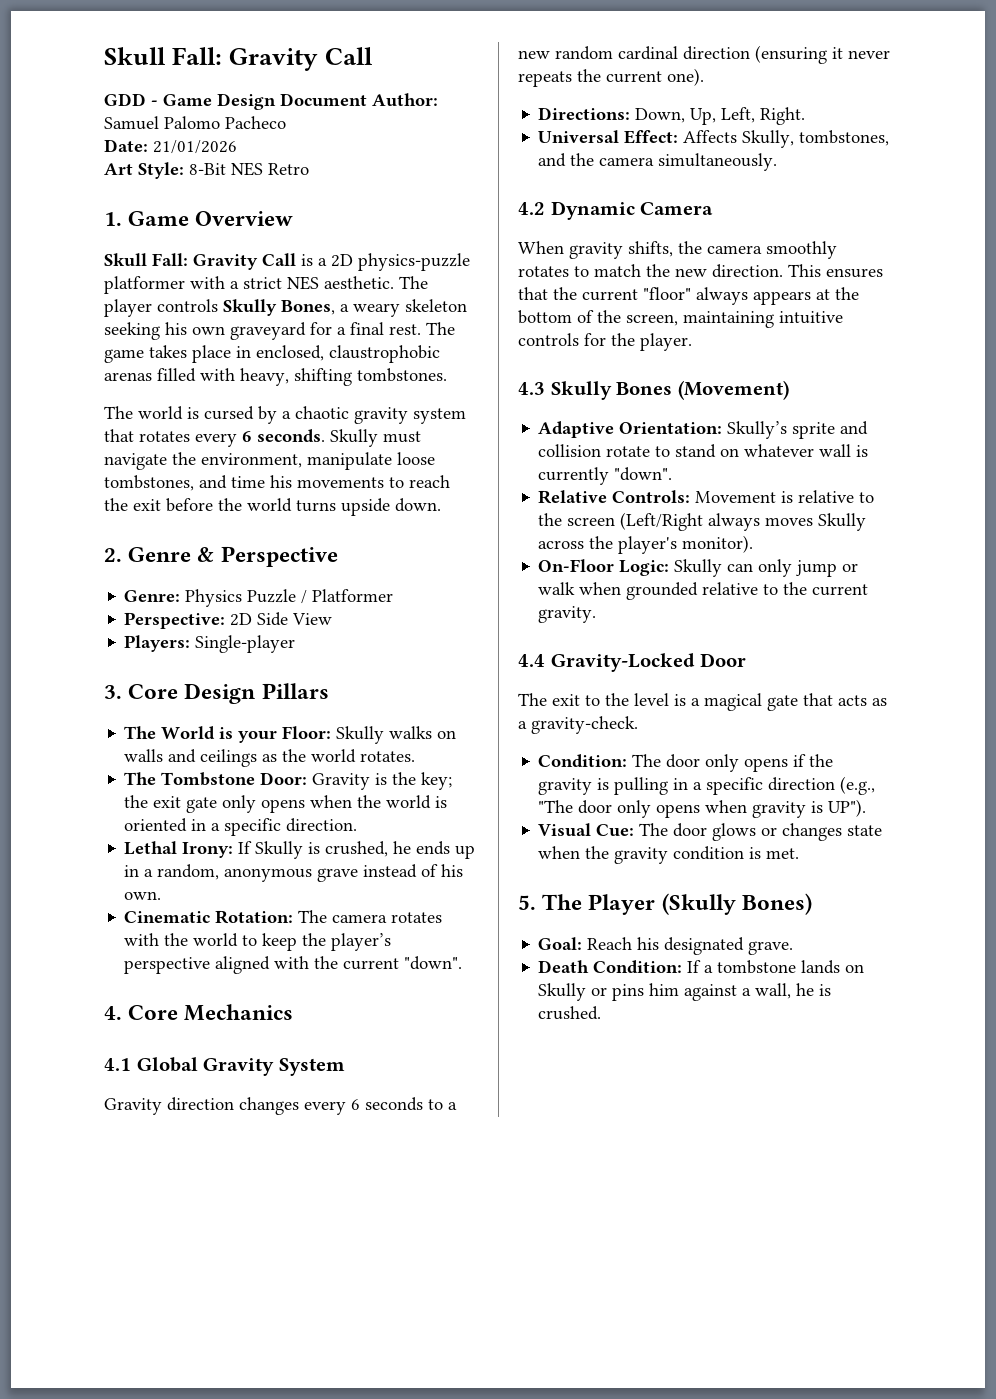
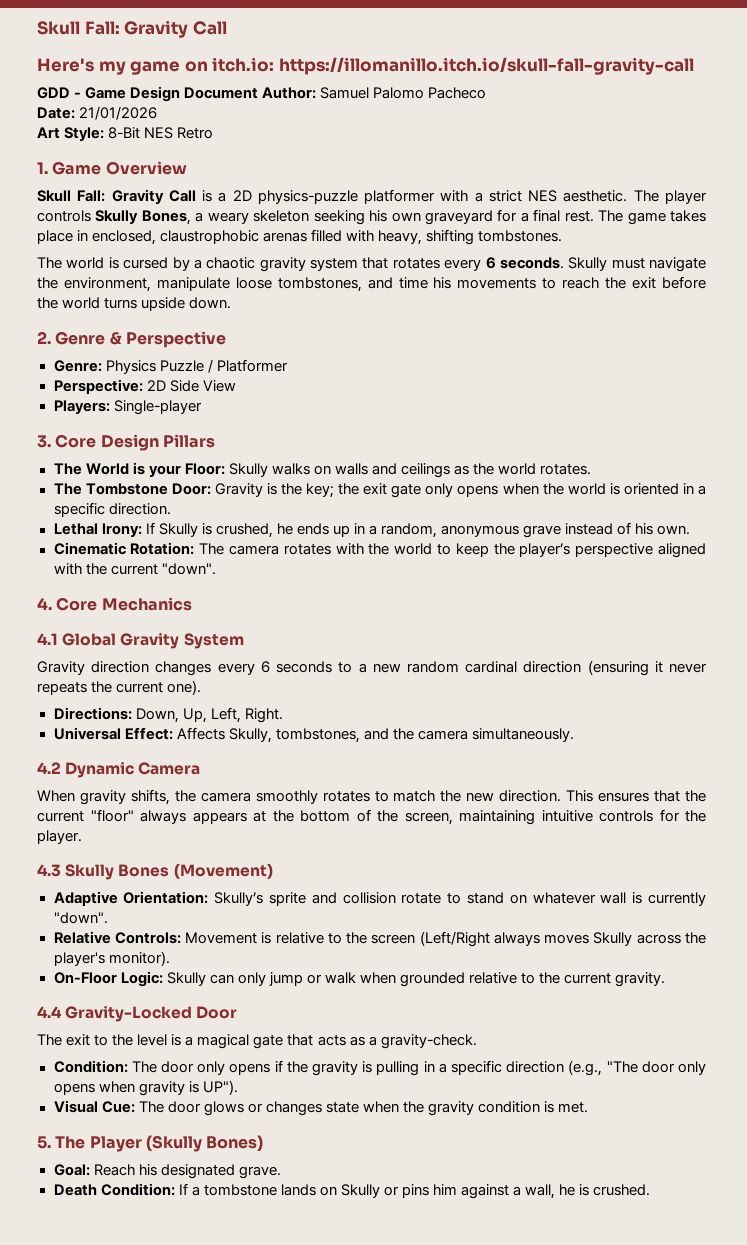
[104,47,374,71] Skull Fall: Gravity Call -> [37,20,227,38] [37,57,694,75] Skull Fall: Gravity Call // Here's my game on itch.io: https://illomanillo.itch.io/skull-fall-gravity-call

